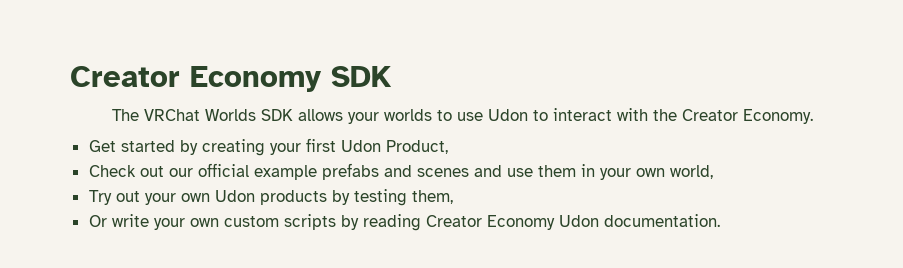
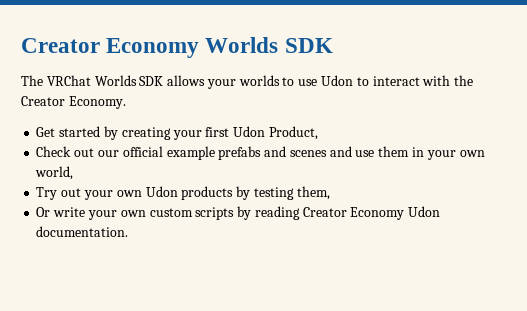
[70,66,322,92] Creator Economy -> [21,37,279,58] Creator Economy Worlds

